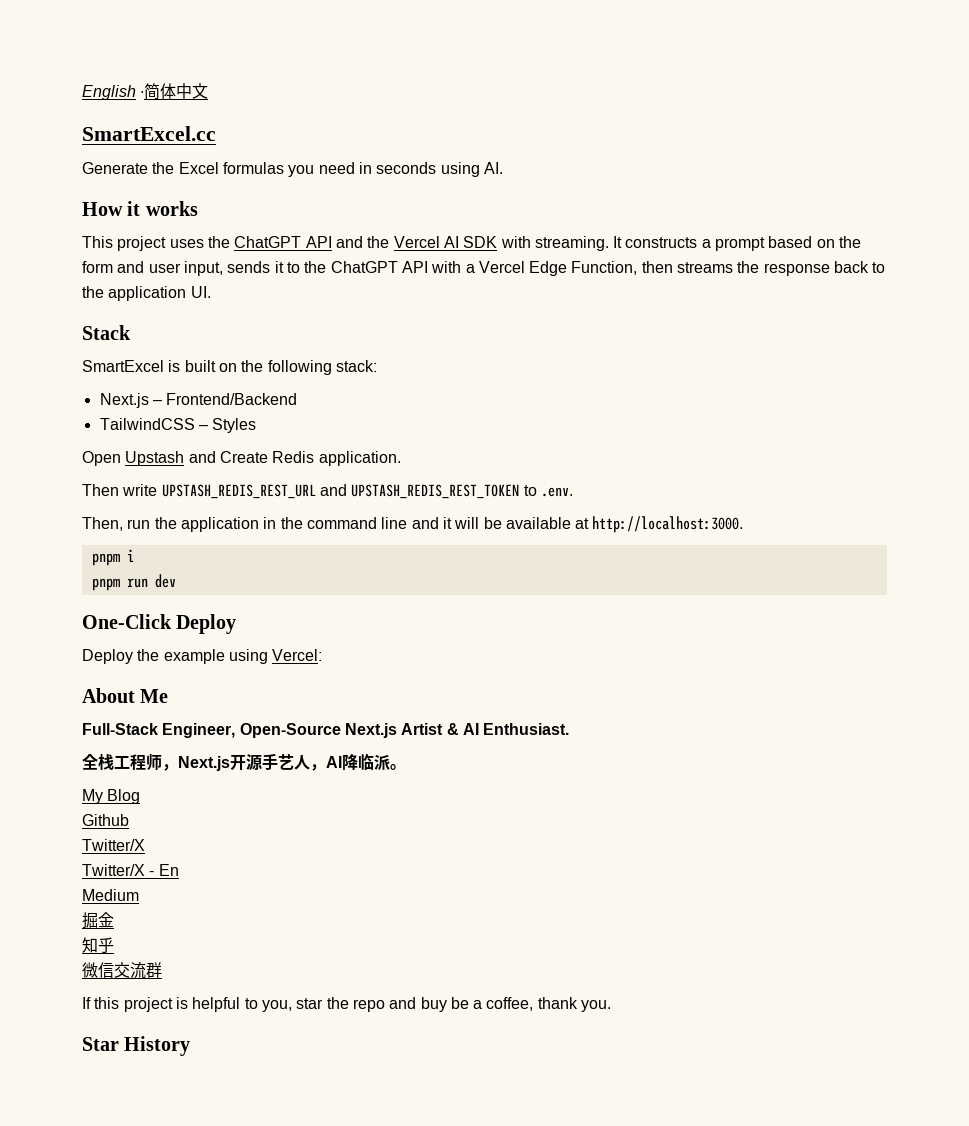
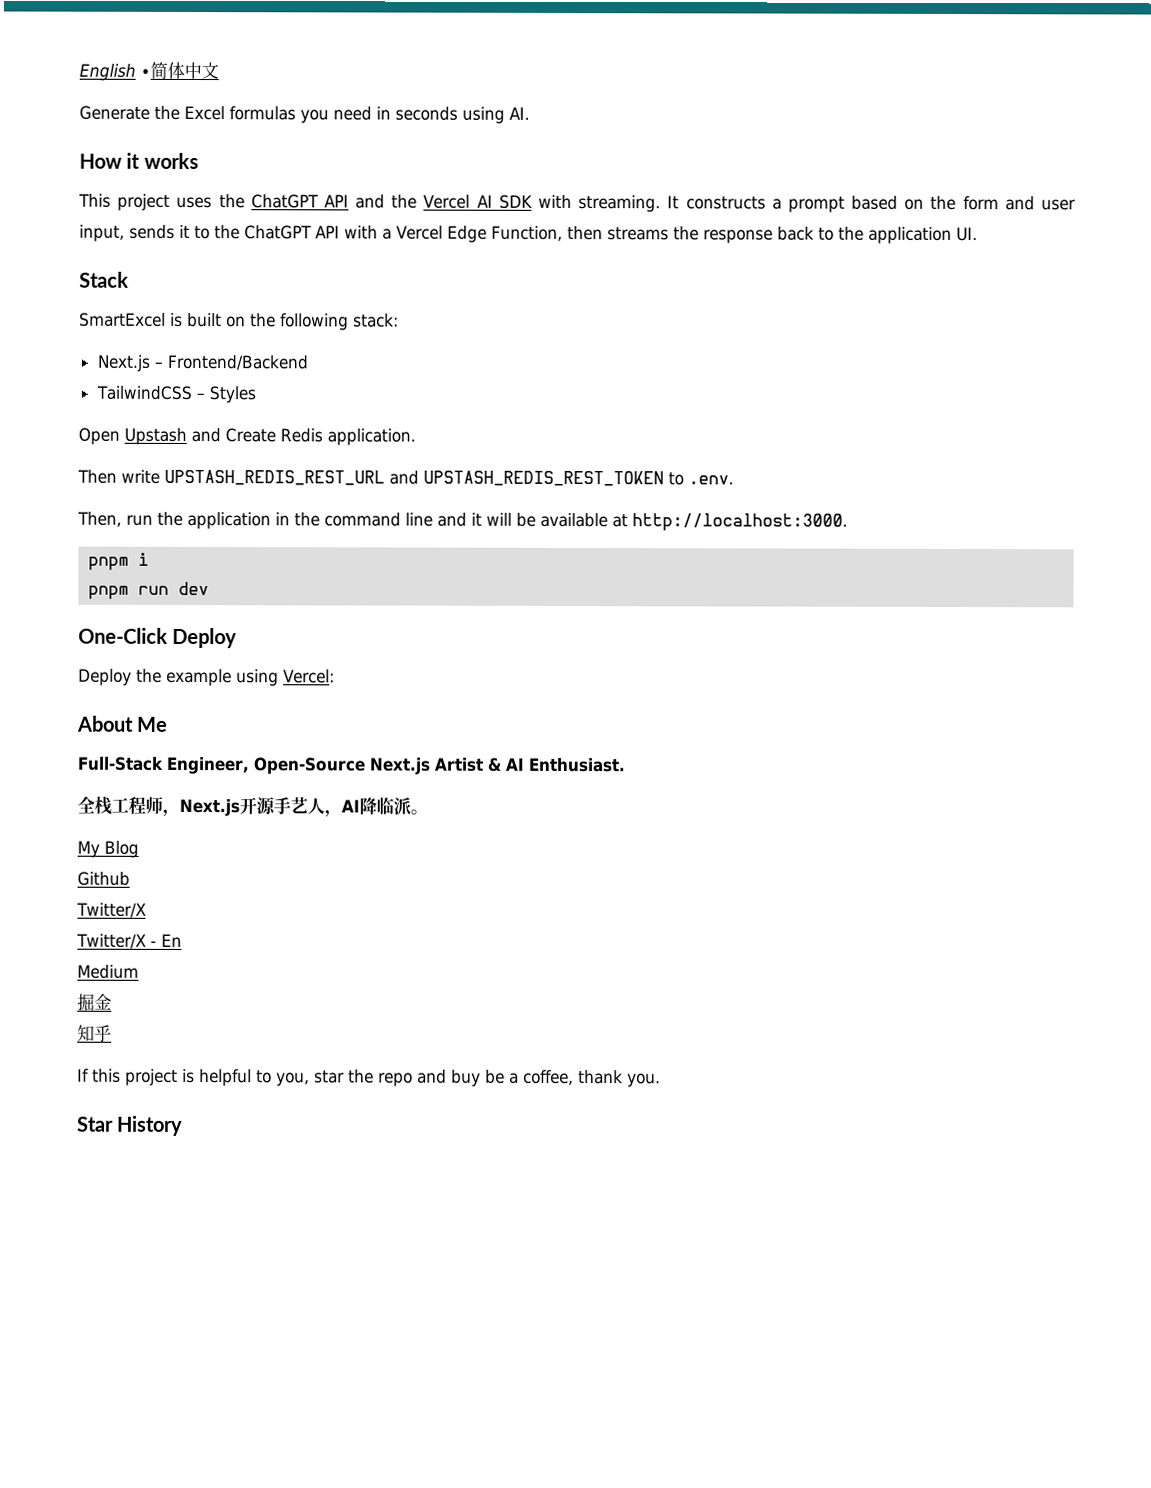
[82,126,216,141] // SmartExcel.cc -> (219, 71) none
[82,962,162,979] // 微信交流群 -> (112, 1033) none

